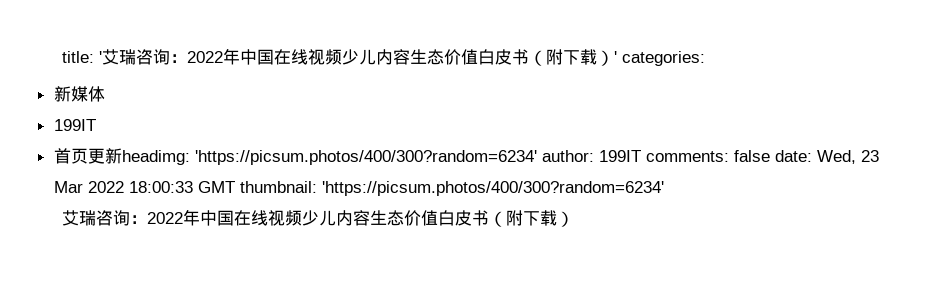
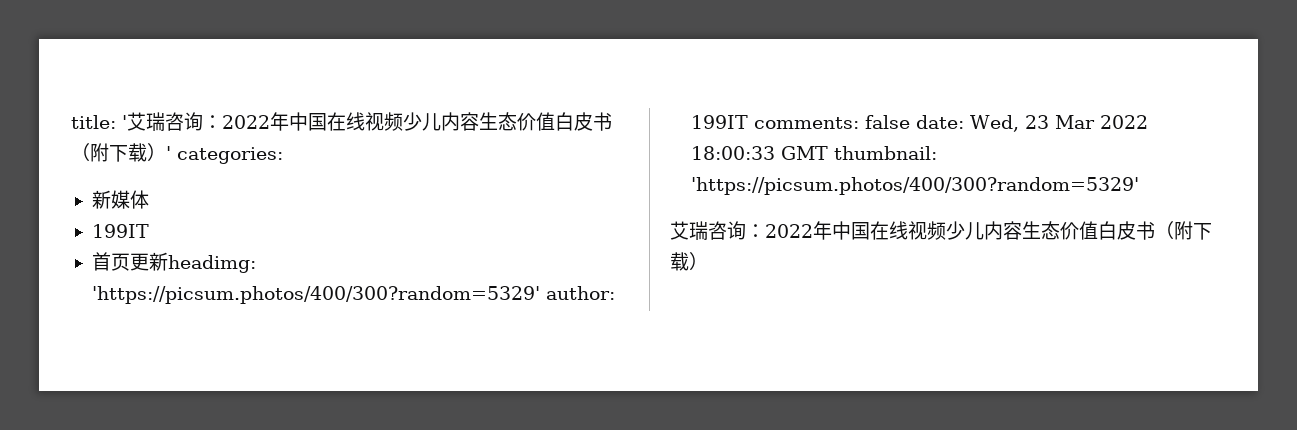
[194,150,537,165] 'https://picsum.photos/400/300?random=6234' -> [91,286,540,304] 'https://picsum.photos/400/300?random=5329'
[321,181,664,196] 'https://picsum.photos/400/300?random=6234' -> [690,177,1139,195] 'https://picsum.photos/400/300?random=5329'

